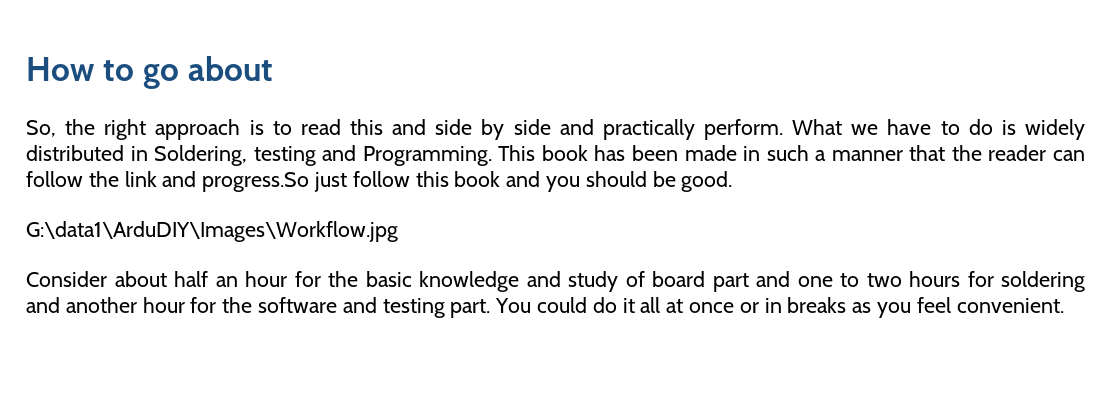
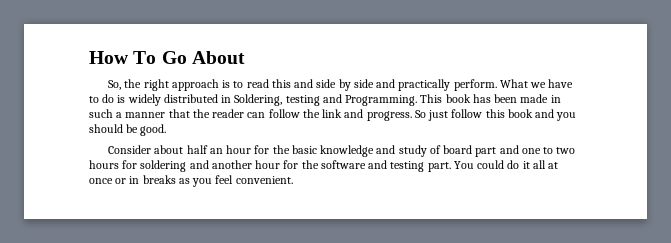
[103,56,274,89] to go about -> [133,51,245,64] To Go About
[202,172,310,192] progress.So -> [366,110,426,121] progress. So
[26,221,398,242] // G:\data1\ArduDIY\Images\Workflow.jpg -> (167, 130) none

